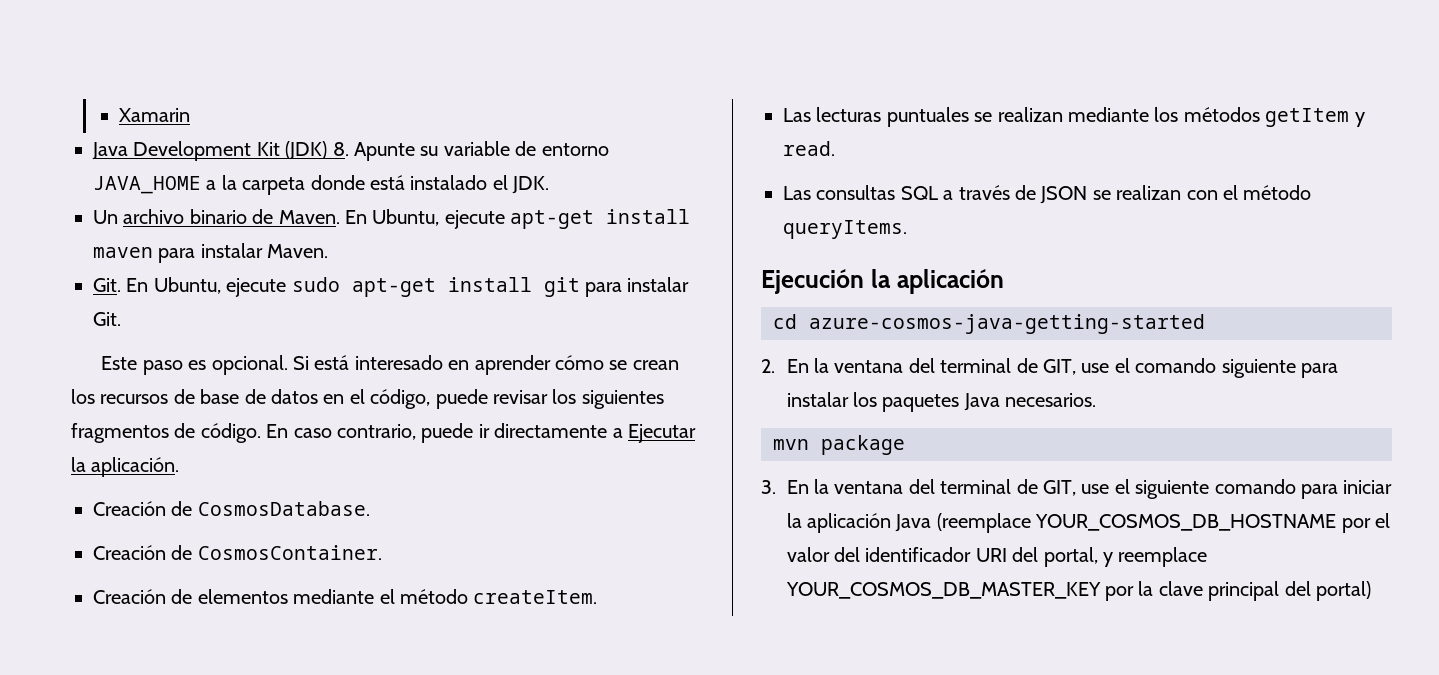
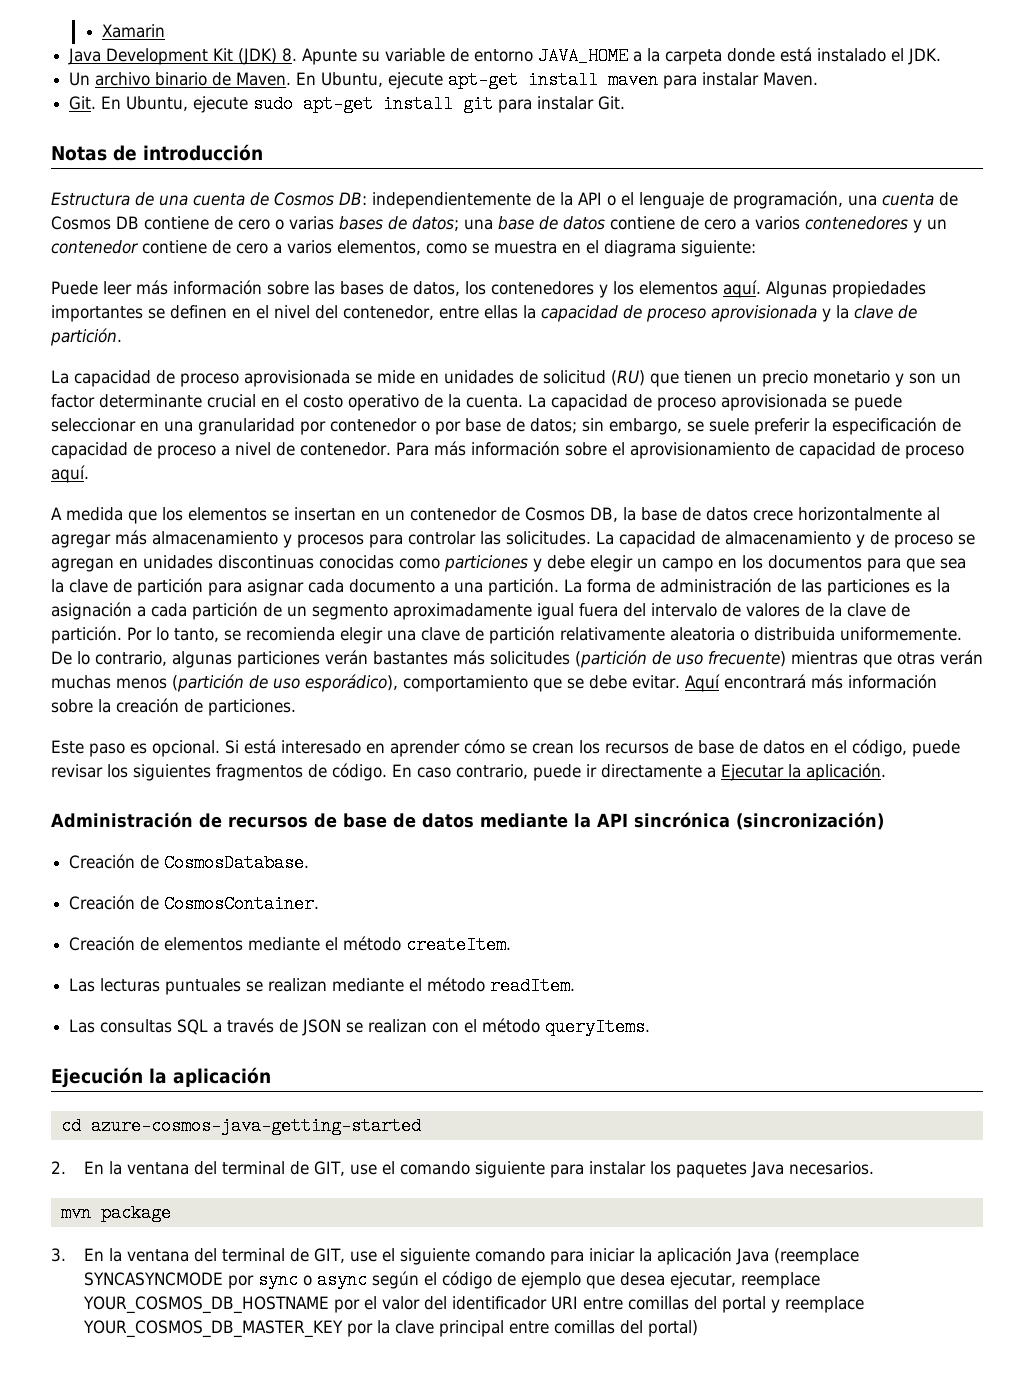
(121, 319) none -> [51,144,263,161] [51,191,958,209] [51,216,947,233] [51,240,756,257] [51,280,926,298] [51,305,917,322] [50,328,122,346] [51,370,961,387] [51,394,902,411] [51,417,961,435] [51,441,964,459] [51,465,89,483] [51,507,940,524] [51,530,975,548] [51,555,966,572] [51,578,950,596] [51,602,910,620] [51,626,962,644] [51,650,983,668] [51,674,937,692] [51,698,296,716] // Notas de introducción // Estructura de una cuenta de Cosmos DB: independientemente de la API o el lenguaje de programación, una cuenta de Cosmos DB contiene de cero o varias bases de datos; una base de datos contiene de cero a varios contenedores y un contenedor contiene de cero a varios elementos, como se muestra en el diagrama siguiente: // Puede leer más información sobre las bases de datos, los contenedores y los elementos aquí. Algunas propiedades importantes se definen en el nivel del contenedor, entre ellas la capacidad de proceso aprovisionada y la clave de partición. // La capacidad de proceso aprovisionada se mide en unidades de solicitud (RU) que tienen un precio monetario y son un factor determinante crucial en el costo operativo de la cuenta. La capacidad de proceso aprovisionada se puede seleccionar en una granularidad por contenedor o por base de datos; sin embargo, se suele preferir la especificación de capacidad de proceso a nivel de contenedor. Para más información sobre el aprovisionamiento de capacidad de proceso aquí. // A medida que los elementos se insertan en un contenedor de Cosmos DB, la base de datos crece horizontalmente al agregar más almacenamiento y procesos para controlar las solicitudes. La capacidad de almacenamiento y de proceso se agregan en unidades discontinuas conocidas como particiones y debe elegir un campo en los documentos para que sea la clave de partición para asignar cada documento a una partición. La forma de administración de las particiones es la asignación a cada partición de un segmento aproximadamente igual fuera del intervalo de valores de la clave de partición. Por lo tanto, se recomienda elegir una clave de partición relativamente aleatoria o distribuida uniformemente. De lo contrario, algunas particiones verán bastantes más solicitudes (partición de uso frecuente) mientras que otras verán muchas menos (partición de uso esporádico), comportamiento que se debe evitar. Aquí encontrará más información sobre la creación de particiones.
(180, 467) none -> [51,812,884,830] // Administración de recursos de base de datos mediante la API sincrónica (sincronización)
[1154,107,1365,127] [783,141,835,156] los métodos getItem y read. -> [409,977,576,995] el método readItem.
(1031, 523) none -> [83,1271,820,1289] SYNCASYNCMODE por sync o async según el código de ejemplo que desea ejecutar, reemplace
[1012,547,1098,567] del portal, -> [582,1296,766,1313] entre comillas del portal
(1280, 591) none -> [508,1320,615,1334] entre comillas

